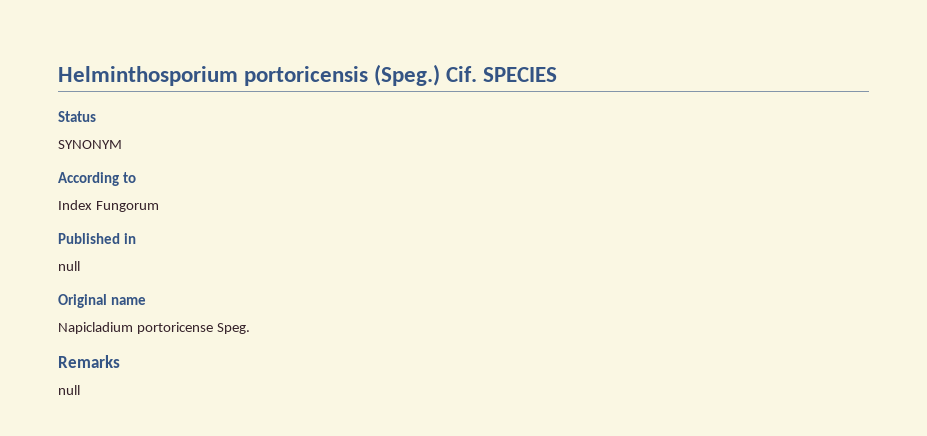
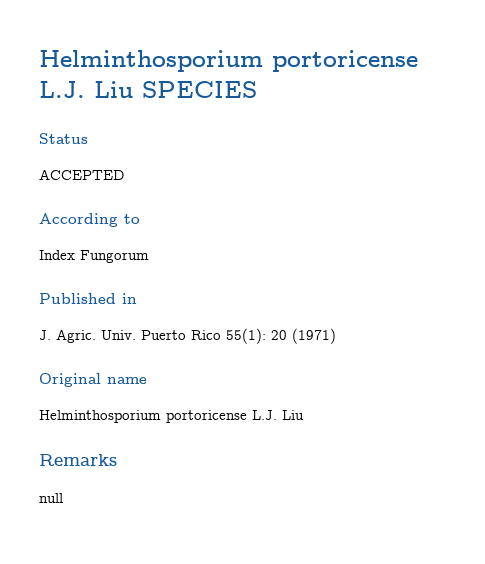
[58,64,478,86] Helminthosporium portoricensis (Speg.) Cif. -> [39,50,418,72] [39,81,133,98] Helminthosporium portoricense L.J. Liu
[58,140,122,149] SYNONYM -> [39,169,124,180] ACCEPTED
[58,261,80,271] [58,294,146,308] [58,322,250,334] null // Original name // Napicladium portoricense Speg. -> [39,328,336,344] [39,373,147,387] [39,410,304,423] J. Agric. Univ. Puerto Rico 55(1): 20 (1971) // Original name // Helminthosporium portoricense L.J. Liu

